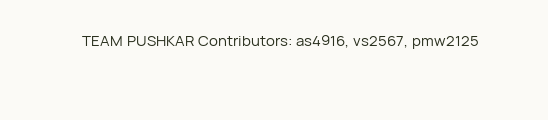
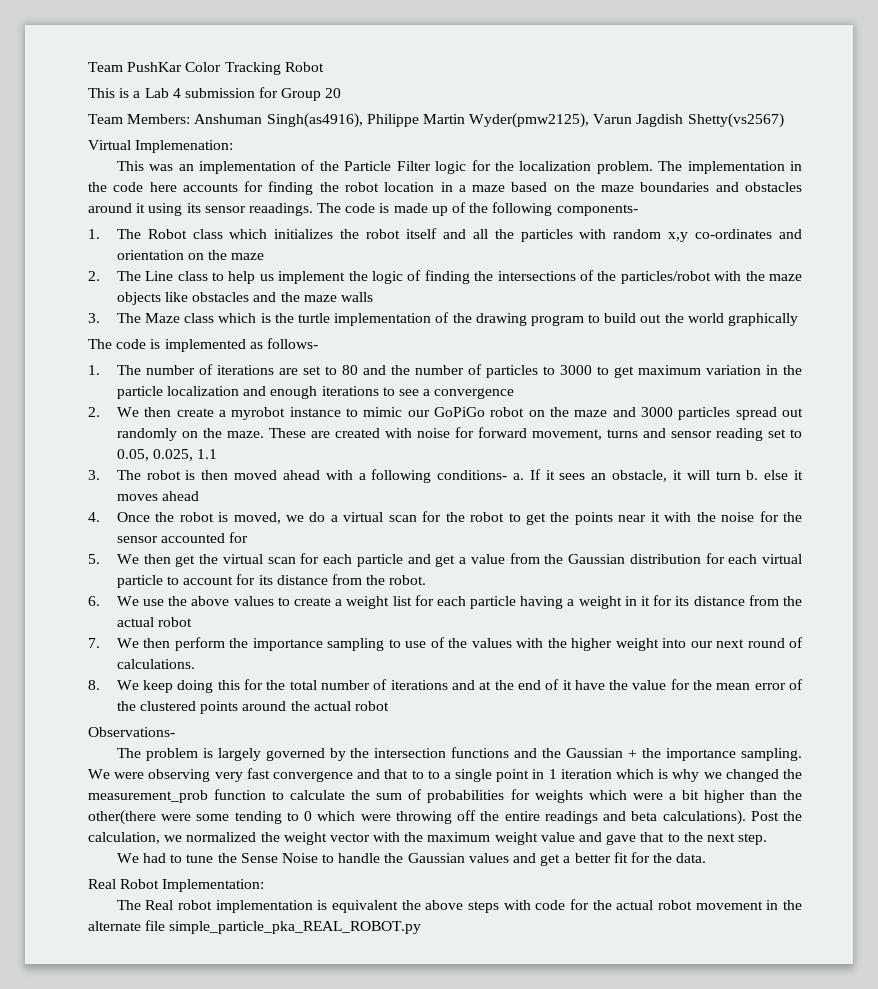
[82,35,480,49] TEAM PUSHKAR Contributors: as4916, vs2567, pmw2125 -> [88,62,324,75] [88,87,342,101] [88,113,784,128] [88,140,234,153] [116,160,803,174] [88,181,803,195] [88,202,638,216] [88,228,802,242] [116,250,265,260] [88,270,802,284] [116,292,373,305] [88,312,798,326] [88,338,318,352] [88,364,802,378] [116,386,515,399] [88,407,803,420] [116,427,803,441] [116,449,218,461] [88,469,804,483] [116,491,200,501] [88,511,803,525] [116,532,249,543] [88,553,802,567] [116,574,427,588] [88,595,802,609] [116,617,193,627] [88,637,803,651] [116,659,195,669] [88,679,803,693] [116,701,389,714] [88,727,175,737] [116,747,802,761] [88,768,802,782] [88,789,802,803] [88,810,803,825] [88,832,768,845] [116,852,707,866] [88,879,265,892] [116,899,802,913] [88,920,422,934] Team PushKar Color Tracking Robot // This is a Lab 4 submission for Group 20 // Team Members: Anshuman Singh(as4916), Philippe Martin Wyder(pmw2125), Varun Jagdish Shetty(vs2567) // Virtual Implemenation: // This was an implementation of the Particle Filter logic for the localization problem. The implementation in the code here accounts for finding the robot location in a maze based on the maze boundaries and obstacles around it using its sensor reaadings. The code is made up of the following components- // 1. The Robot class which initializes the robot itself and all the particles with random x,y co-ordinates and orientation on the maze // 2. The Line class to help us implement the logic of finding the intersections of the particles/robot with the maze objects like obstacles and the maze walls // 3. The Maze class which is the turtle implementation of the drawing program to build out the world graphically // The code is implemented as follows- // 1. The number of iterations are set to 80 and the number of particles to 3000 to get maximum variation in the particle localization and enough iterations to see a convergence // 2. We then create a myrobot instance to mimic our GoPiGo robot on the maze and 3000 particles spread out randomly on the maze. These are created with noise for forward movement, turns and sensor reading set to 0.05, 0.025, 1.1 // 3. The robot is then moved ahead with a following conditions- a. If it sees an obstacle, it will turn b. else it moves ahead // 4. Once the robot is moved, we do a virtual scan for the robot to get the points near it with the noise for the sensor accounted for // 5. We then get the virtual scan for each particle and get a value from the Gaussian distribution for each virtual particle to account for its distance from the robot. // 6. We use the above values to create a weight list for each particle having a weight in it for its distance from the actual robot // 7. We then perform the importance sampling to use of the values with the higher weight into our next round of calculations. // 8. We keep doing this for the total number of iterations and at the end of it have the value for the mean error of the clustered points around the actual robot // Observations- // The problem is largely governed by the intersection functions and the Gaussian + the importance sampling. We were observing very fast convergence and that to to a single point in 1 iteration which is why we changed the measurement_prob function to calculate the sum of probabilities for weights which were a bit higher than the other(there were some tending to 0 which were throwing off the entire readings and beta calculations). Post the calculation, we normalized the weight vector with the maximum weight value and gave that to the next step. // We had to tune the Sense Noise to handle the Gaussian values and get a better fit for the data. // Real Robot Implementation: // The Real robot implementation is equivalent the above steps with code for the actual robot movement in the alternate file simple_particle_pka_REAL_ROBOT.py

